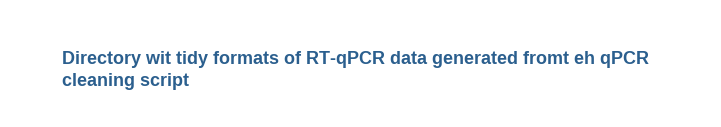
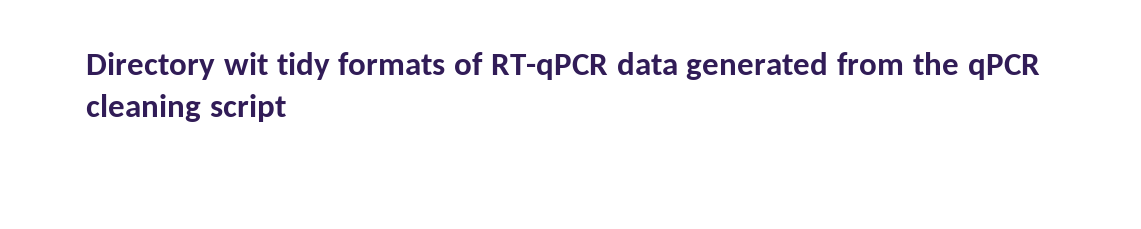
[523,51,595,64] fromt eh -> [837,52,959,75] from the

